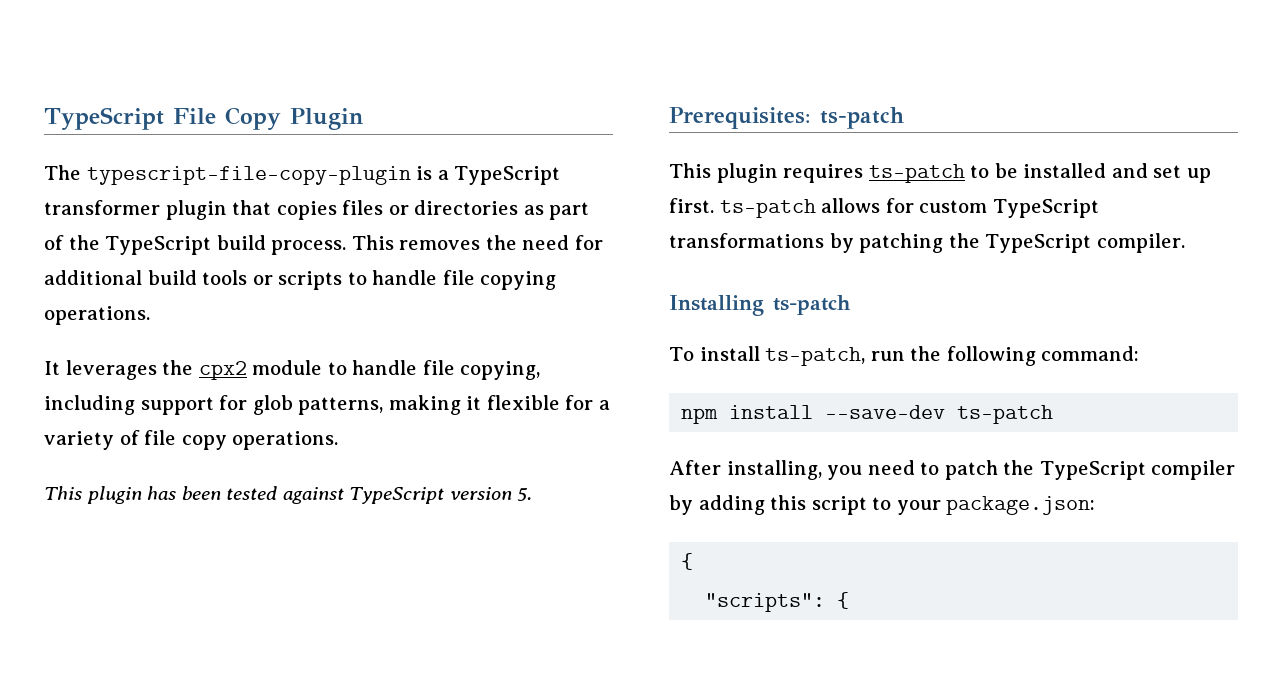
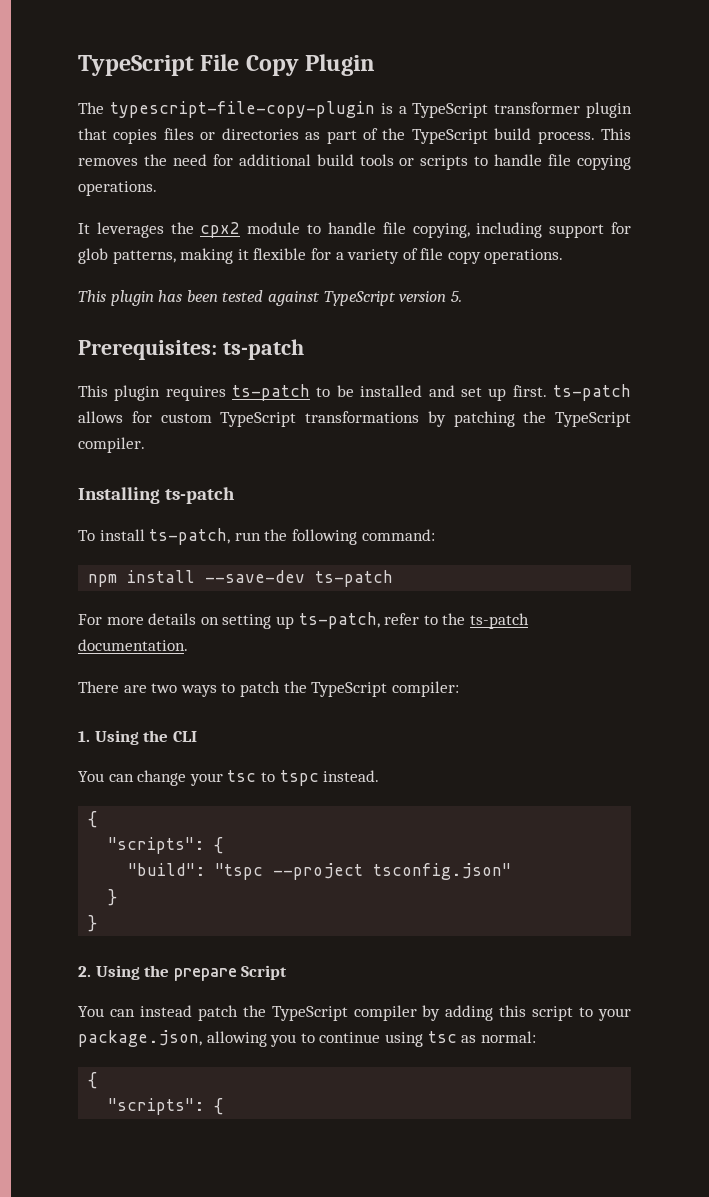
[669,460,940,480] After installing, you need to -> [78,612,529,629] [78,639,188,651] [78,681,459,697] [78,730,197,745] [78,770,380,786] [88,811,98,828] [108,837,224,854] [128,863,512,880] [108,889,118,906] [88,915,98,932] [78,965,288,981] [78,1005,192,1017] For more details on setting up ts-patch, refer to the ts-patch documentation. // There are two ways to patch the TypeScript compiler: // 1. Using the CLI // You can change your tsc to tspc instead. // { // "scripts": { // "build": "tspc --project tsconfig.json" // } // } // 2. Using the prepare Script // You can instead
[946,496,1096,515] package.json: -> [78,1030,536,1047] package.json, allowing you to continue using tsc as normal:

